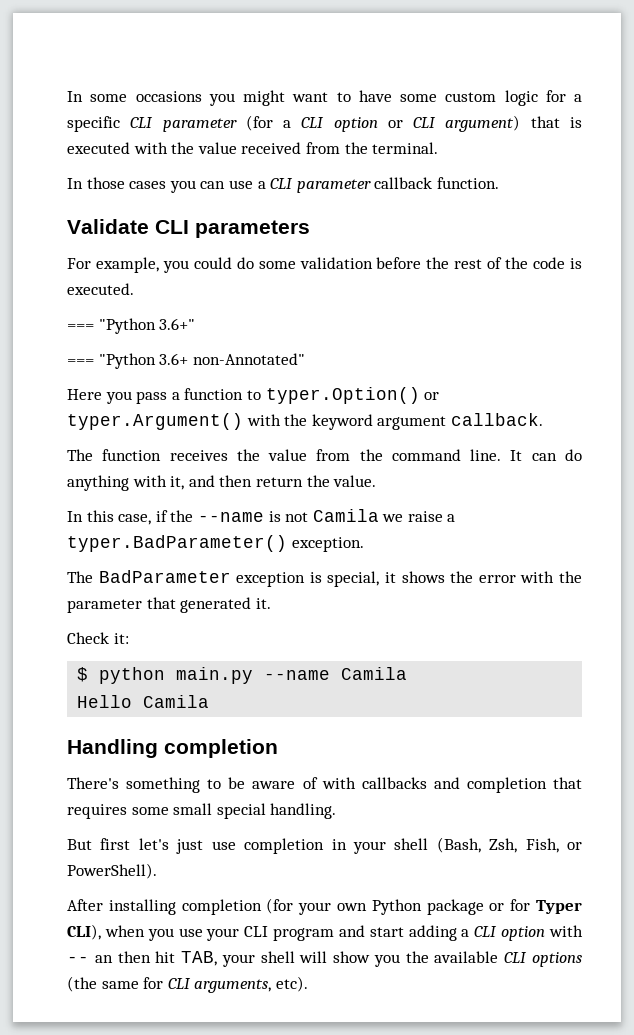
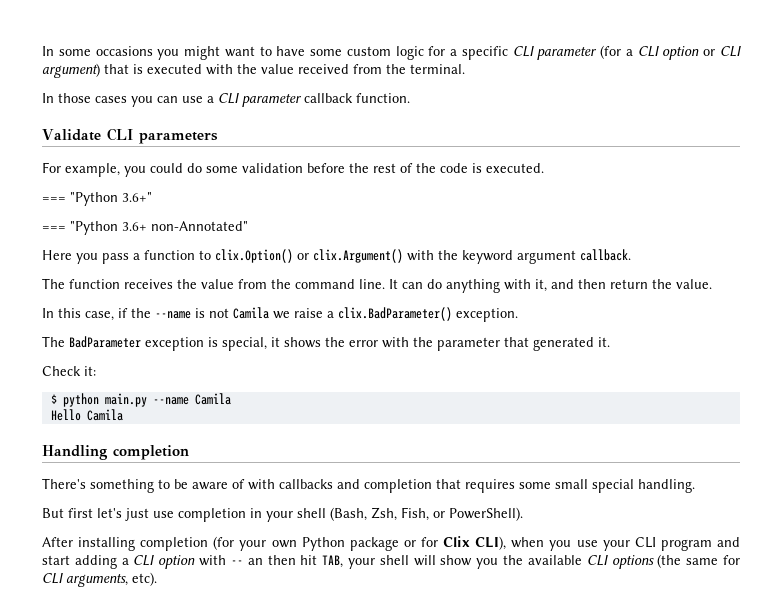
[265,387,440,404] [67,413,243,430] typer.Option() or typer.Argument() -> [215,249,403,263] clix.Option() or clix.Argument()
[67,535,287,552] typer.BadParameter() -> [338,307,452,321] clix.BadParameter()
[536,900,582,914] Typer -> [443,536,471,547] Clix

